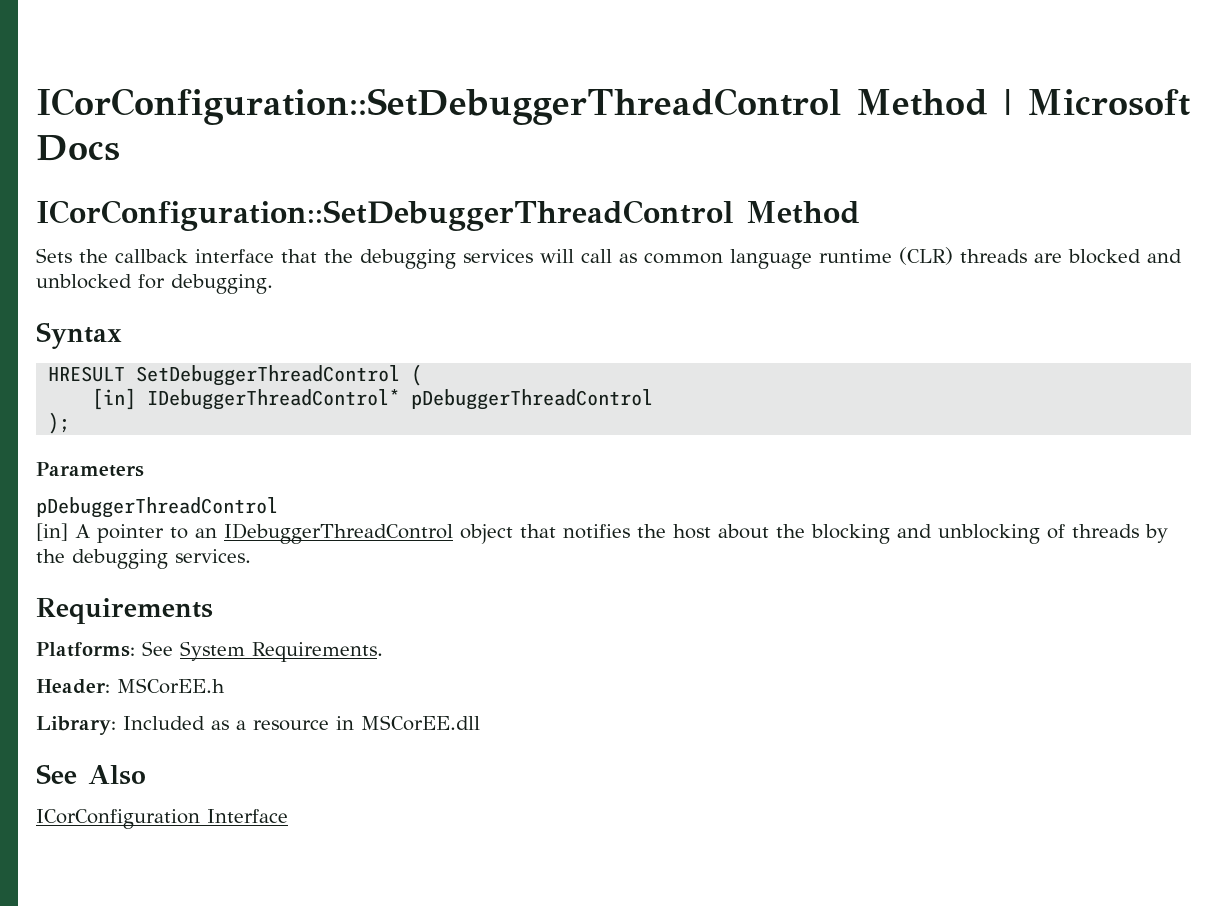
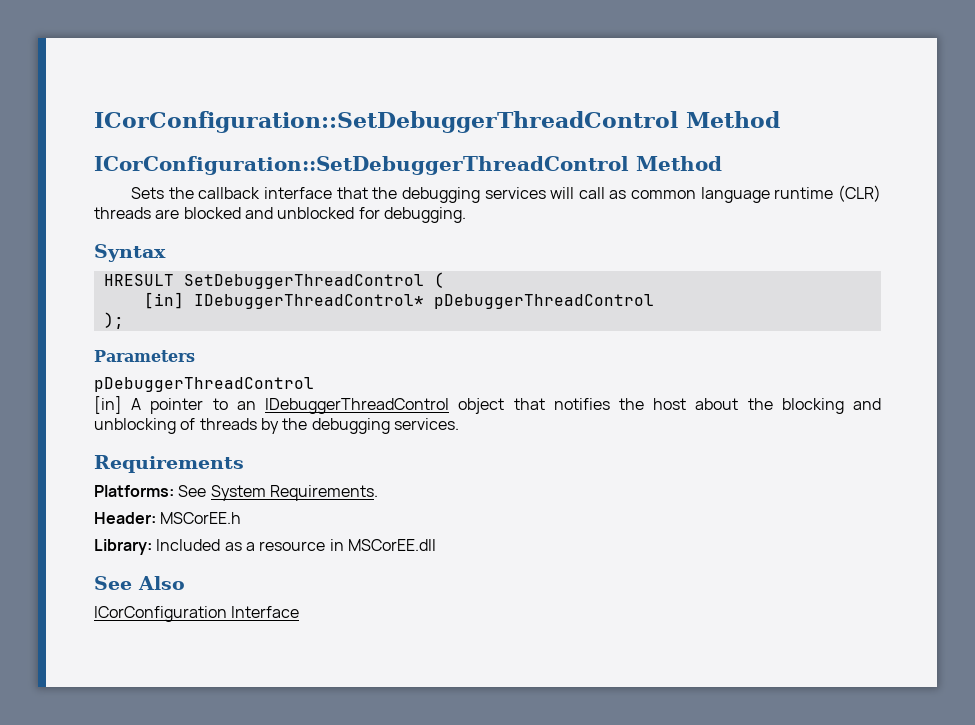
[36,88,1190,125] [36,135,120,161] ICorConfiguration::SetDebuggerThreadControl Method | Microsoft Docs -> [94,111,780,133] ICorConfiguration::SetDebuggerThreadControl Method

